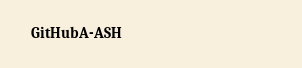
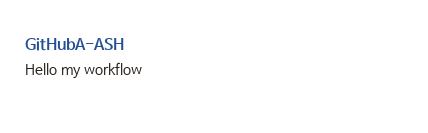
(122, 32) none -> [25,62,142,79] // Hello my workflow

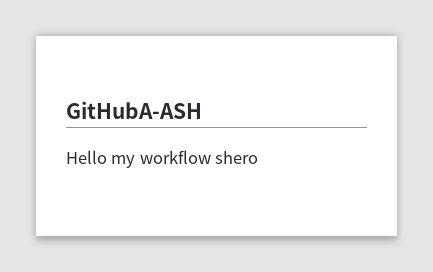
(142, 68) none -> [215,151,259,164] shero

